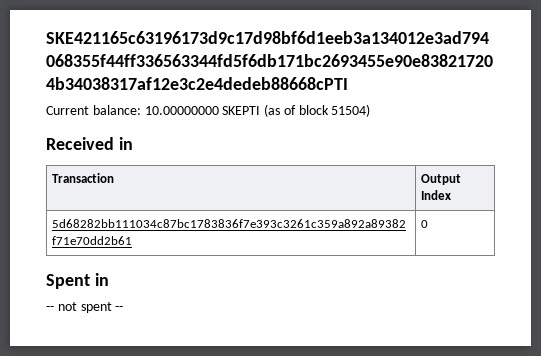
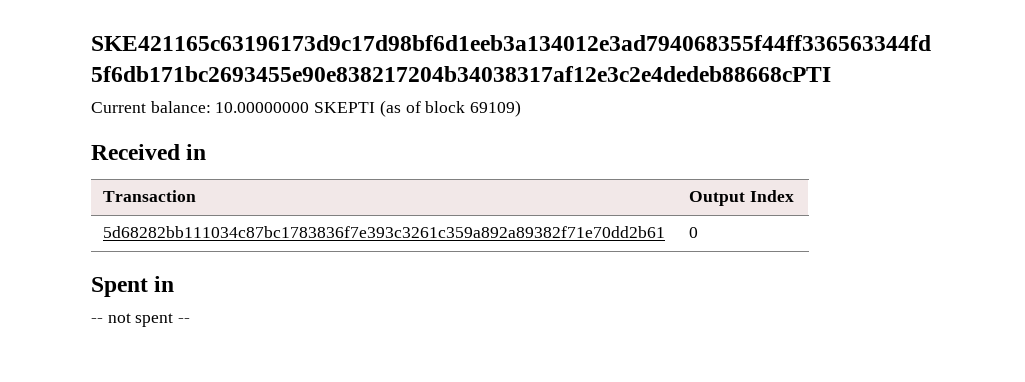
[331,104,371,117] 51504) -> [470,100,522,117] 69109)

